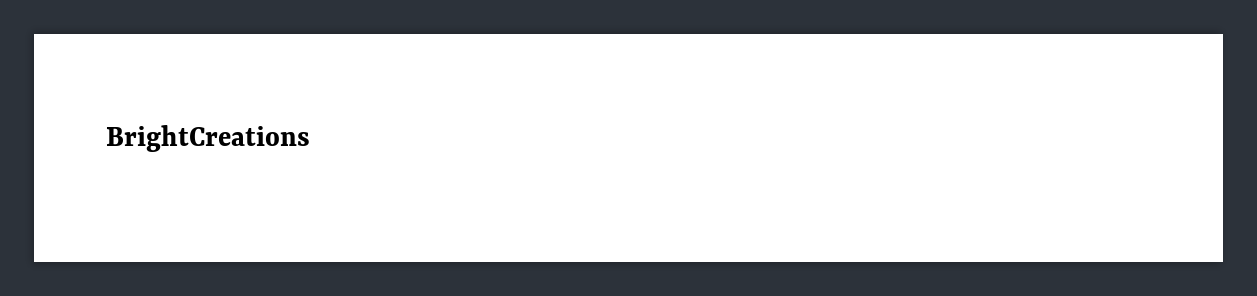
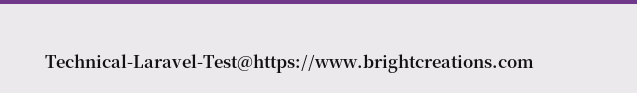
[106,125,310,152] BrightCreations -> [45,54,534,73] Technical-Laravel-Test@https://www.brightcreations.com

